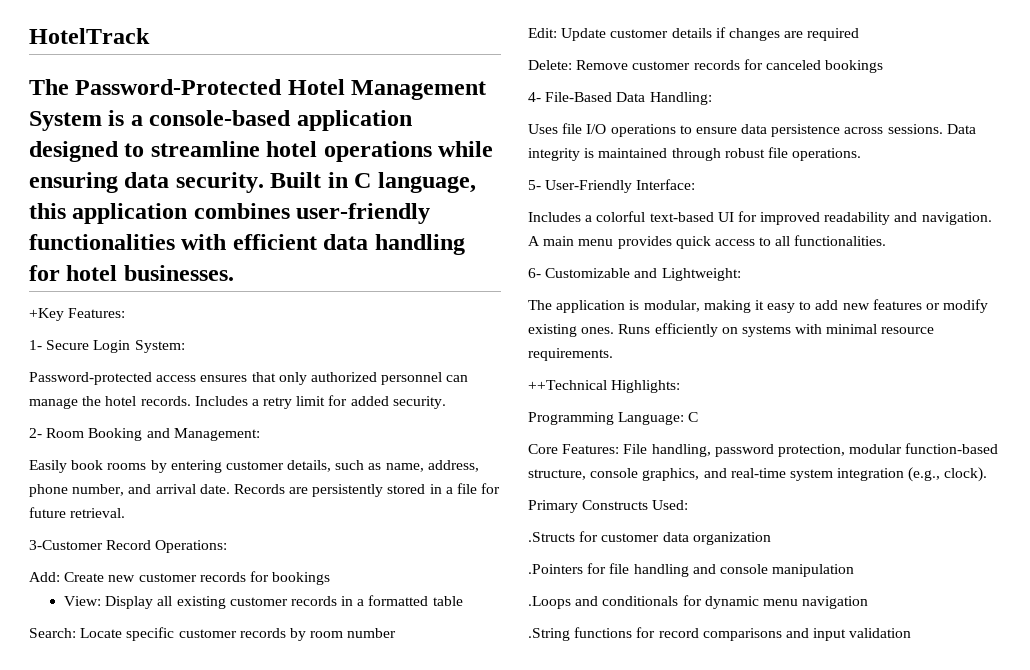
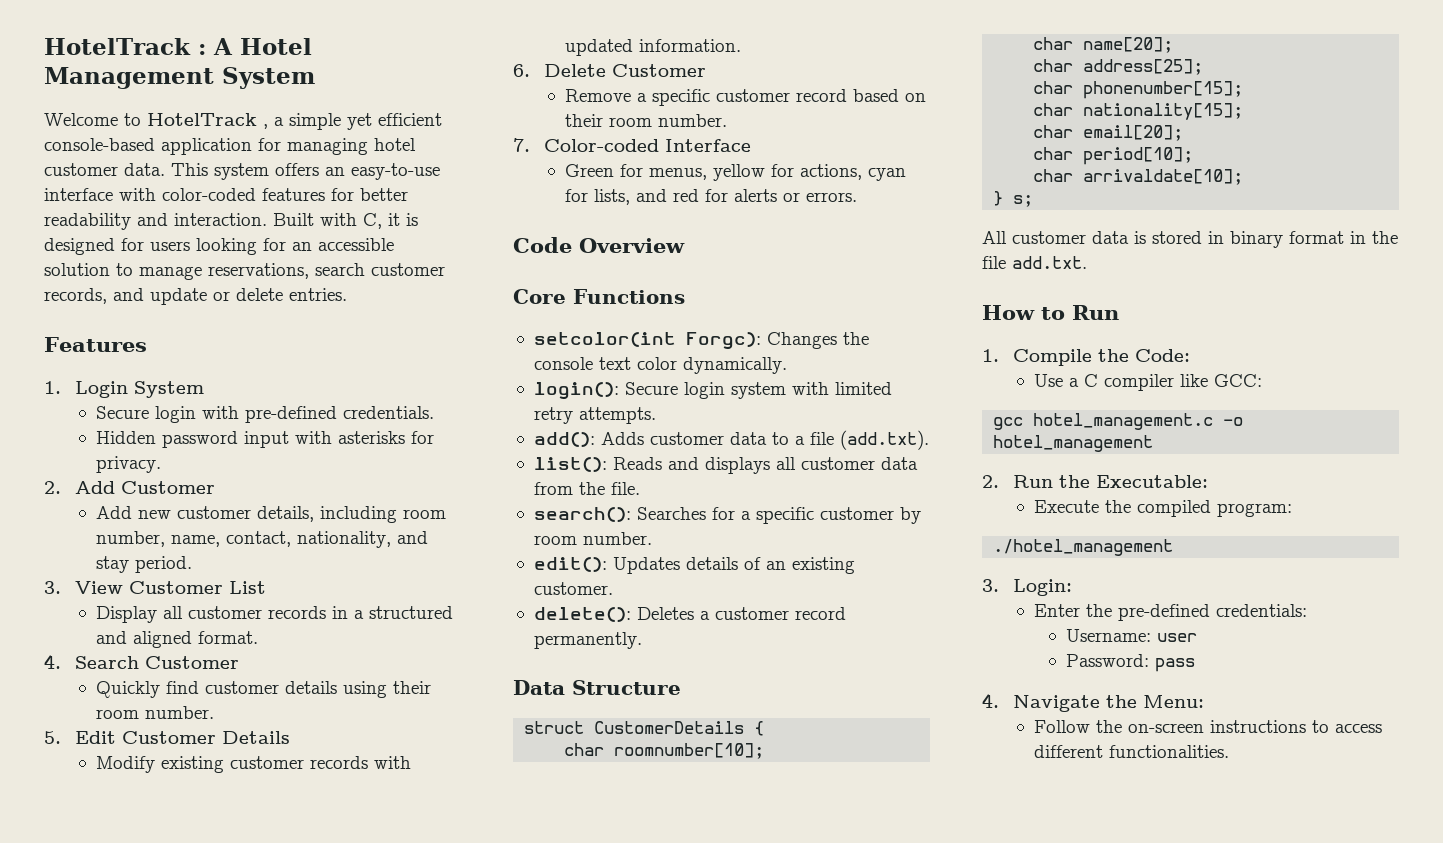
[29,28,150,44] [29,79,283,95] HotelTrack // The Password-Protected -> [44,38,233,55] HotelTrack : A
[108,110,412,131] [29,141,494,162] [29,172,476,193] [29,203,431,224] [29,234,465,255] [29,265,234,281] [29,308,126,321] [29,340,185,353] [29,372,469,385] [29,395,446,409] [29,428,260,441] [29,460,479,473] [29,483,501,497] [29,507,126,518] [29,540,228,553] [29,571,331,585] [63,596,101,606] is a console-based application designed to streamline hotel operations while ensuring data security. Built in C language, this application combines user-friendly functionalities with efficient data handling for hotel businesses. // +Key Features: // 1- Secure Login System: // Password-protected access ensures that only authorized personnel can manage the hotel records. Includes a retry limit for added security. // 2- Room Booking and Management: // Easily book rooms by entering customer details, such as name, address, phone number, and arrival date. Records are persistently stored in a file for future retrieval. // 3-Customer Record Operations: // Add: Create new customer records for bookings // View: -> [44,113,442,130] [44,138,416,155] [44,163,440,180] [44,188,408,201] [44,213,418,230] [44,238,394,255] [44,263,445,280] [44,288,347,305] [44,337,147,352] [44,381,205,398] [96,406,435,423] [96,431,435,448] [96,456,162,473] [44,481,216,494] [96,506,447,523] [96,531,429,548] [96,556,193,573] [44,581,267,594] // Welcome to HotelTrack , a simple yet efficient console-based application for managing hotel customer data. This system offers an easy-to-use interface with color-coded features for better readability and interaction. Built with C, it is designed for users looking for an accessible solution to manage reservations, search customer records, and update or delete entries. // Features // 1. Login System // Secure login with pre-defined credentials. // Hidden password input with asterisks for privacy. // 2. Add Customer // Add new customer details, including room number, name, contact, nationality, and stay period. // 3. View Customer List //
[176,596,226,609] existing -> (184, 612) none
[368,595,463,606] [29,627,397,641] [528,27,860,41] [528,59,884,73] [528,92,712,105] [528,123,976,137] [528,147,862,161] [528,179,696,193] [528,211,992,225] [528,235,887,249] [528,268,741,281] [528,299,989,313] [528,323,935,337] [528,348,613,361] [528,380,681,393] [528,412,699,425] [528,443,999,457] [528,467,988,482] [528,500,689,513] [528,531,771,545] [528,563,855,577] [528,595,869,609] [528,627,912,641] formatted table // Search: Locate specific customer records by room number // Edit: Update customer details if changes are required // Delete: Remove customer records for canceled bookings // 4- File-Based Data Handling: // Uses file I/O operations to ensure data persistence across sessions. Data integrity is maintained through robust file operations. // 5- User-Friendly Interface: // Includes a colorful text-based UI for improved readability and navigation. A main menu provides quick access to all functionalities. // 6- Customizable and Lightweight: // The application is modular, making it easy to add new features or modify existing ones. Runs efficiently on systems with minimal resource requirements. // ++Technical Highlights: // Programming Language: C // Core Features: File handling, password protection, modular function-based structure, console graphics, and real-time system integration (e.g., clock). // Primary Constructs Used: // .Structs for customer data organization // .Pointers for file handling and console manipulation // .Loops and conditionals for dynamic menu navigation // .String functions for record comparisons and input validation -> [369,606,454,619] [96,631,259,648] [44,654,240,669] [96,681,432,698] [96,706,215,719] [44,731,291,744] [96,756,412,773] [565,39,742,56] [513,64,707,77] [565,89,927,106] [565,114,728,127] [513,138,752,152] [565,164,907,181] [565,189,858,205] [513,237,685,253] [513,289,685,304] [533,332,869,350] [533,357,787,374] [533,382,892,400] [533,407,656,424] [533,430,929,450] [533,457,918,474] [533,482,640,495] [533,507,921,524] [533,532,652,545] [533,557,855,574] [533,582,613,595] [533,607,846,622] [533,632,642,649] [513,680,681,695] [524,721,765,736] [564,743,765,759] [1033,37,1174,53] [1033,59,1204,75] [1033,81,1244,99] [1033,103,1244,120] [1033,125,1184,141] [1033,147,1194,165] [1033,169,1244,185] [993,191,1034,207] [982,231,1398,248] [982,256,1087,269] [982,305,1119,320] [982,349,1191,366] [1034,374,1263,391] [993,413,1244,430] [993,435,1154,452] [982,475,1209,488] [1034,500,1293,517] [993,539,1174,556] [982,579,1073,596] [1034,604,1308,621] [1065,629,1197,642] [1065,654,1195,672] [982,693,1205,712] [1034,720,1383,733] [1034,745,1230,758] structured and aligned format. // 4. Search Customer // Quickly find customer details using their room number. // 5. Edit Customer Details // Modify existing customer records with updated information. // 6. Delete Customer // Remove a specific customer record based on their room number. // 7. Color-coded Interface // Green for menus, yellow for actions, cyan for lists, and red for alerts or errors. // Code Overview // Core Functions // setcolor(int Forgc): Changes the console text color dynamically. // login(): Secure login system with limited retry attempts. // add(): Adds customer data to a file (add.txt). // list(): Reads and displays all customer data from the file. // search(): Searches for a specific customer by room number. // edit(): Updates details of an existing customer. // delete(): Deletes a customer record permanently. // Data Structure // struct CustomerDetails { // char roomnumber[10]; // char name[20]; // char address[25]; // char phonenumber[15]; // char nationality[15]; // char email[20]; // char period[10]; // char arrivaldate[10]; // } s; // All customer data is stored in binary format in the file add.txt. // How to Run // 1. Compile the Code: // Use a C compiler like GCC: // gcc hotel_management.c -o hotel_management // 2. Run the Executable: // Execute the compiled program: // ./hotel_management // 3. Login: // Enter the pre-defined credentials: // Username: user // Password: pass // 4. Navigate the Menu: // Follow the on-screen instructions to access different functionalities.

